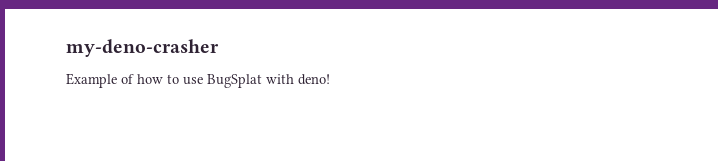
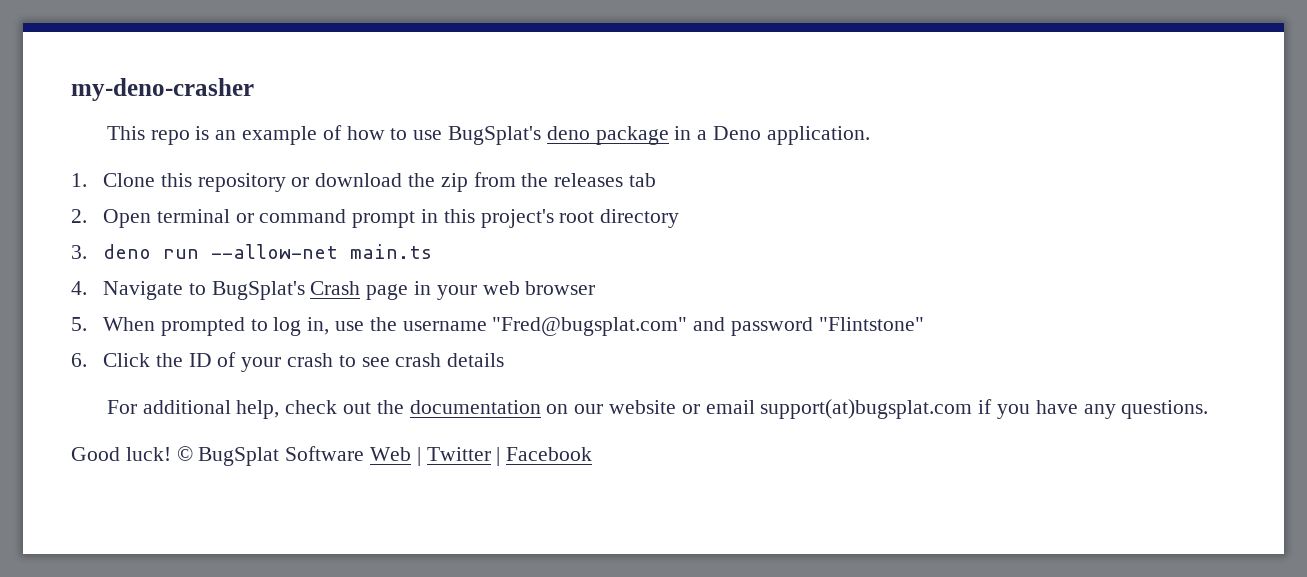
[66,73,330,88] Example of how to use BugSplat with deno! -> [106,125,870,145] [71,172,657,192] [71,209,680,228] [71,244,432,259] [71,281,596,300] [71,317,924,336] [71,352,505,372] [106,399,1209,419] [71,446,593,466] This repo is an example of how to use BugSplat's deno package in a Deno application. // 1. Clone this repository or download the zip from the releases tab // 2. Open terminal or command prompt in this project's root directory // 3. deno run --allow-net main.ts // 4. Navigate to BugSplat's Crash page in your web browser // 5. When prompted to log in, use the username "Fred@bugsplat.com" and password "Flintstone" // 6. Click the ID of your crash to see crash details // For additional help, check out the documentation on our website or email support(at)bugsplat.com if you have any questions. // Good luck! © BugSplat Software Web | Twitter | Facebook

